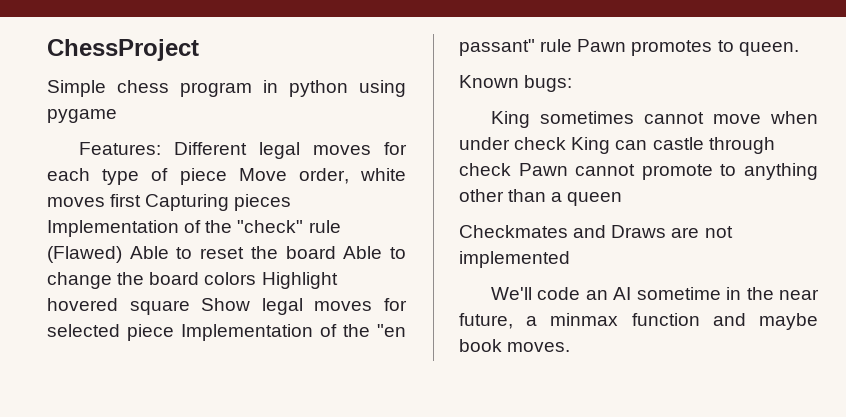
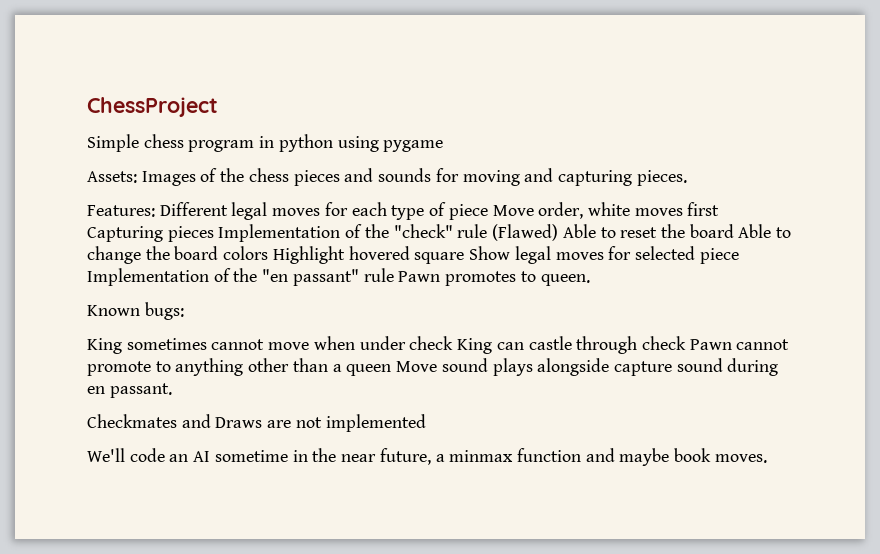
(117, 116) none -> [87,168,687,186] // Assets: Images of the chess pieces and sounds for moving and capturing pieces.
(623, 199) none -> [396,358,779,376] [87,383,172,398] Move sound plays alongside capture sound during en passant.

